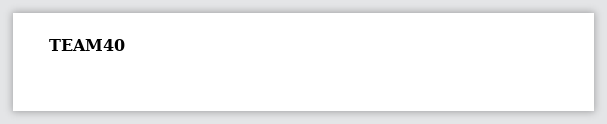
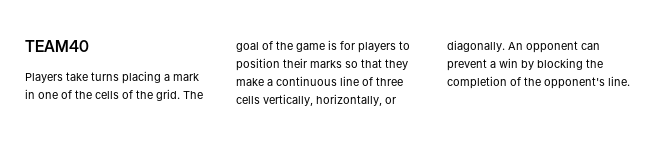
(125, 45) none -> [25,71,199,84] [25,89,203,101] [236,40,410,53] [236,58,408,71] [236,76,403,86] [236,94,396,106] [447,40,600,53] [447,58,603,71] [447,76,630,89] // Players take turns placing a mark in one of the cells of the grid. The goal of the game is for players to position their marks so that they make a continuous line of three cells vertically, horizontally, or diagonally. An opponent can prevent a win by blocking the completion of the opponent's line.

